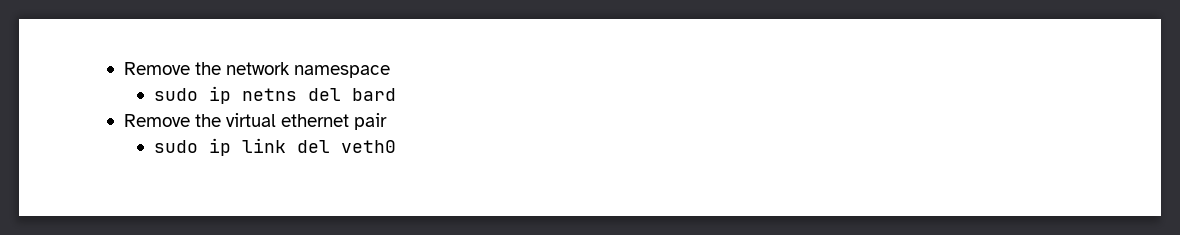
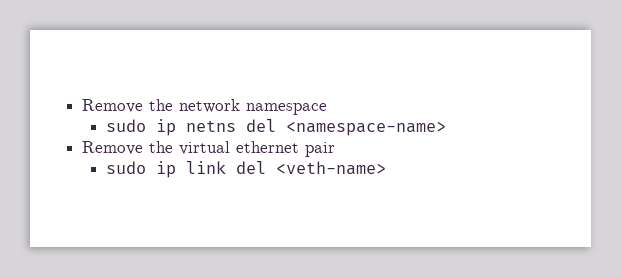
[352,88,397,101] bard -> [286,121,447,136] <namespace-name>
[341,140,397,153] veth0 -> [276,161,387,175] <veth-name>

